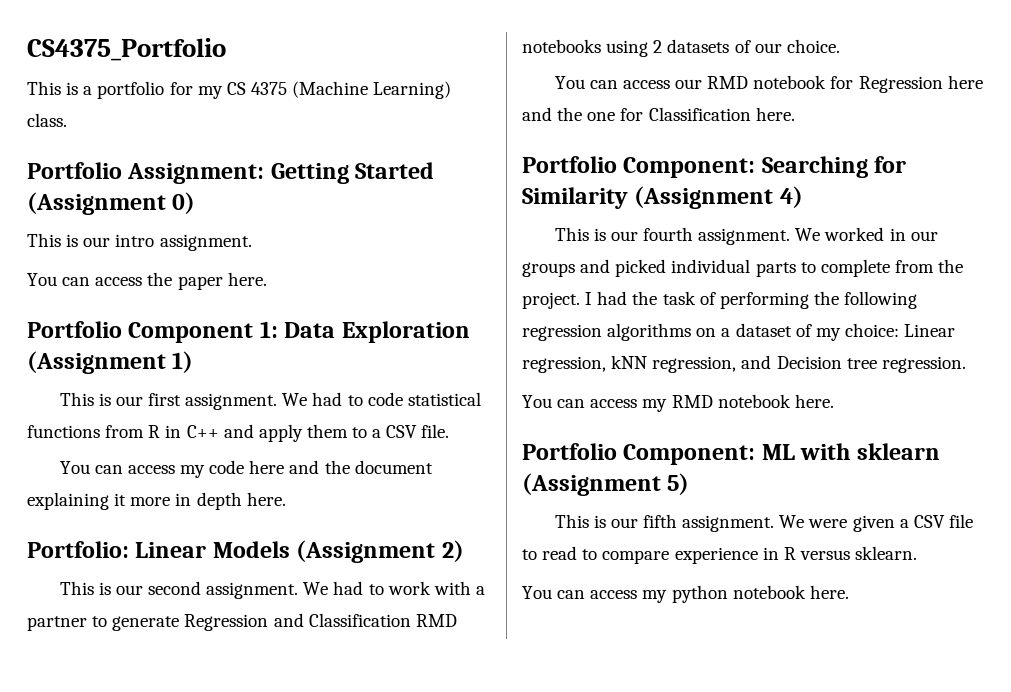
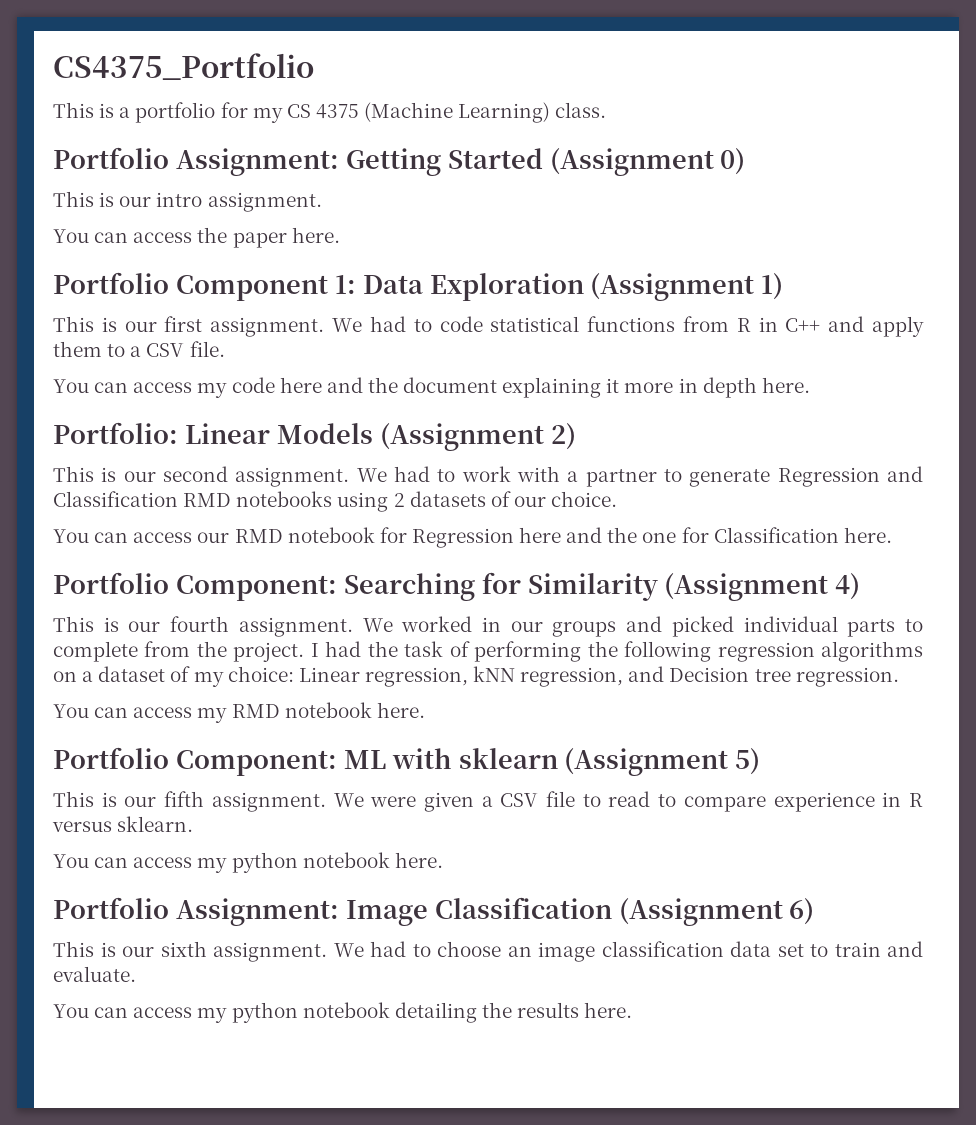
(849, 592) none -> [53,897,815,926] [53,941,923,962] [53,966,136,982] [53,1002,633,1023] // Portfolio Assignment: Image Classification (Assignment 6) // This is our sixth assignment. We had to choose an image classification data set to train and evaluate. // You can access my python notebook detailing the results here.

